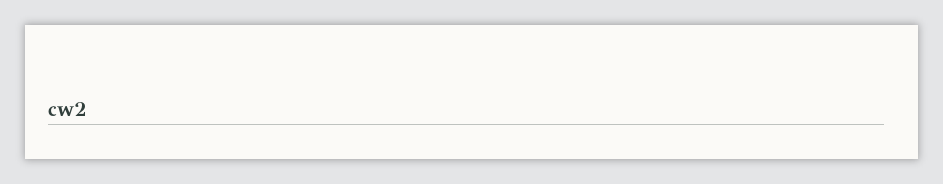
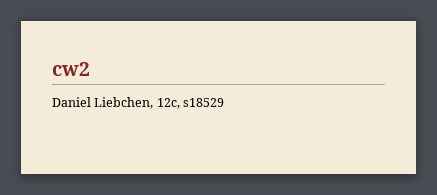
(87, 109) none -> [52,97,225,109] // Daniel Liebchen, 12c, s18529

